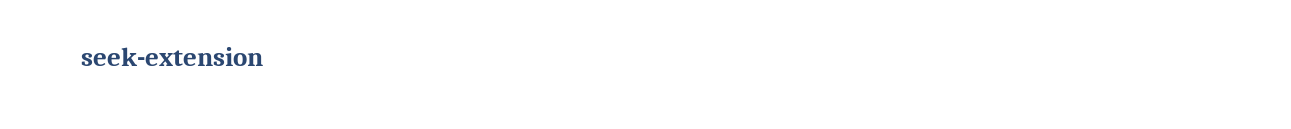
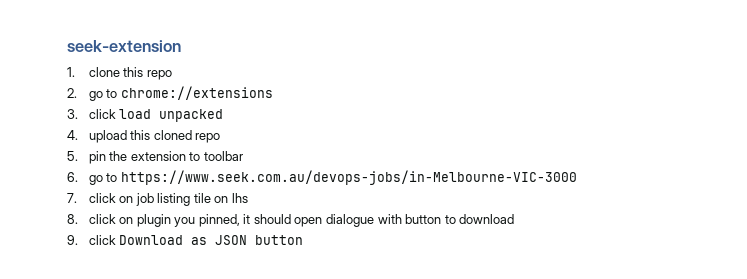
(263, 56) none -> [67,67,172,80] [67,86,273,101] [67,109,224,122] [67,130,221,143] [67,151,243,164] [67,170,577,185] [67,193,248,206] [67,214,515,227] [67,235,304,245] // 1. clone this repo // 2. go to chrome://extensions // 3. click load unpacked // 4. upload this cloned repo // 5. pin the extension to toolbar // 6. go to https://www.seek.com.au/devops-jobs/in-Melbourne-VIC-3000 // 7. click on job listing tile on lhs // 8. click on plugin you pinned, it should open dialogue with button to download // 9. click Download as JSON button

